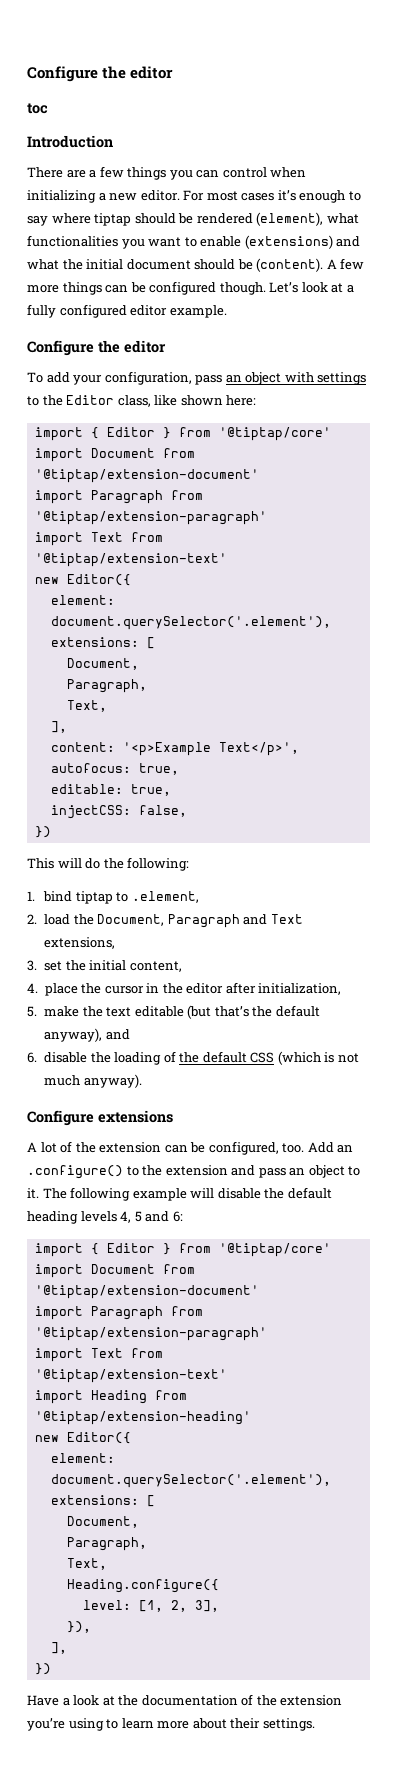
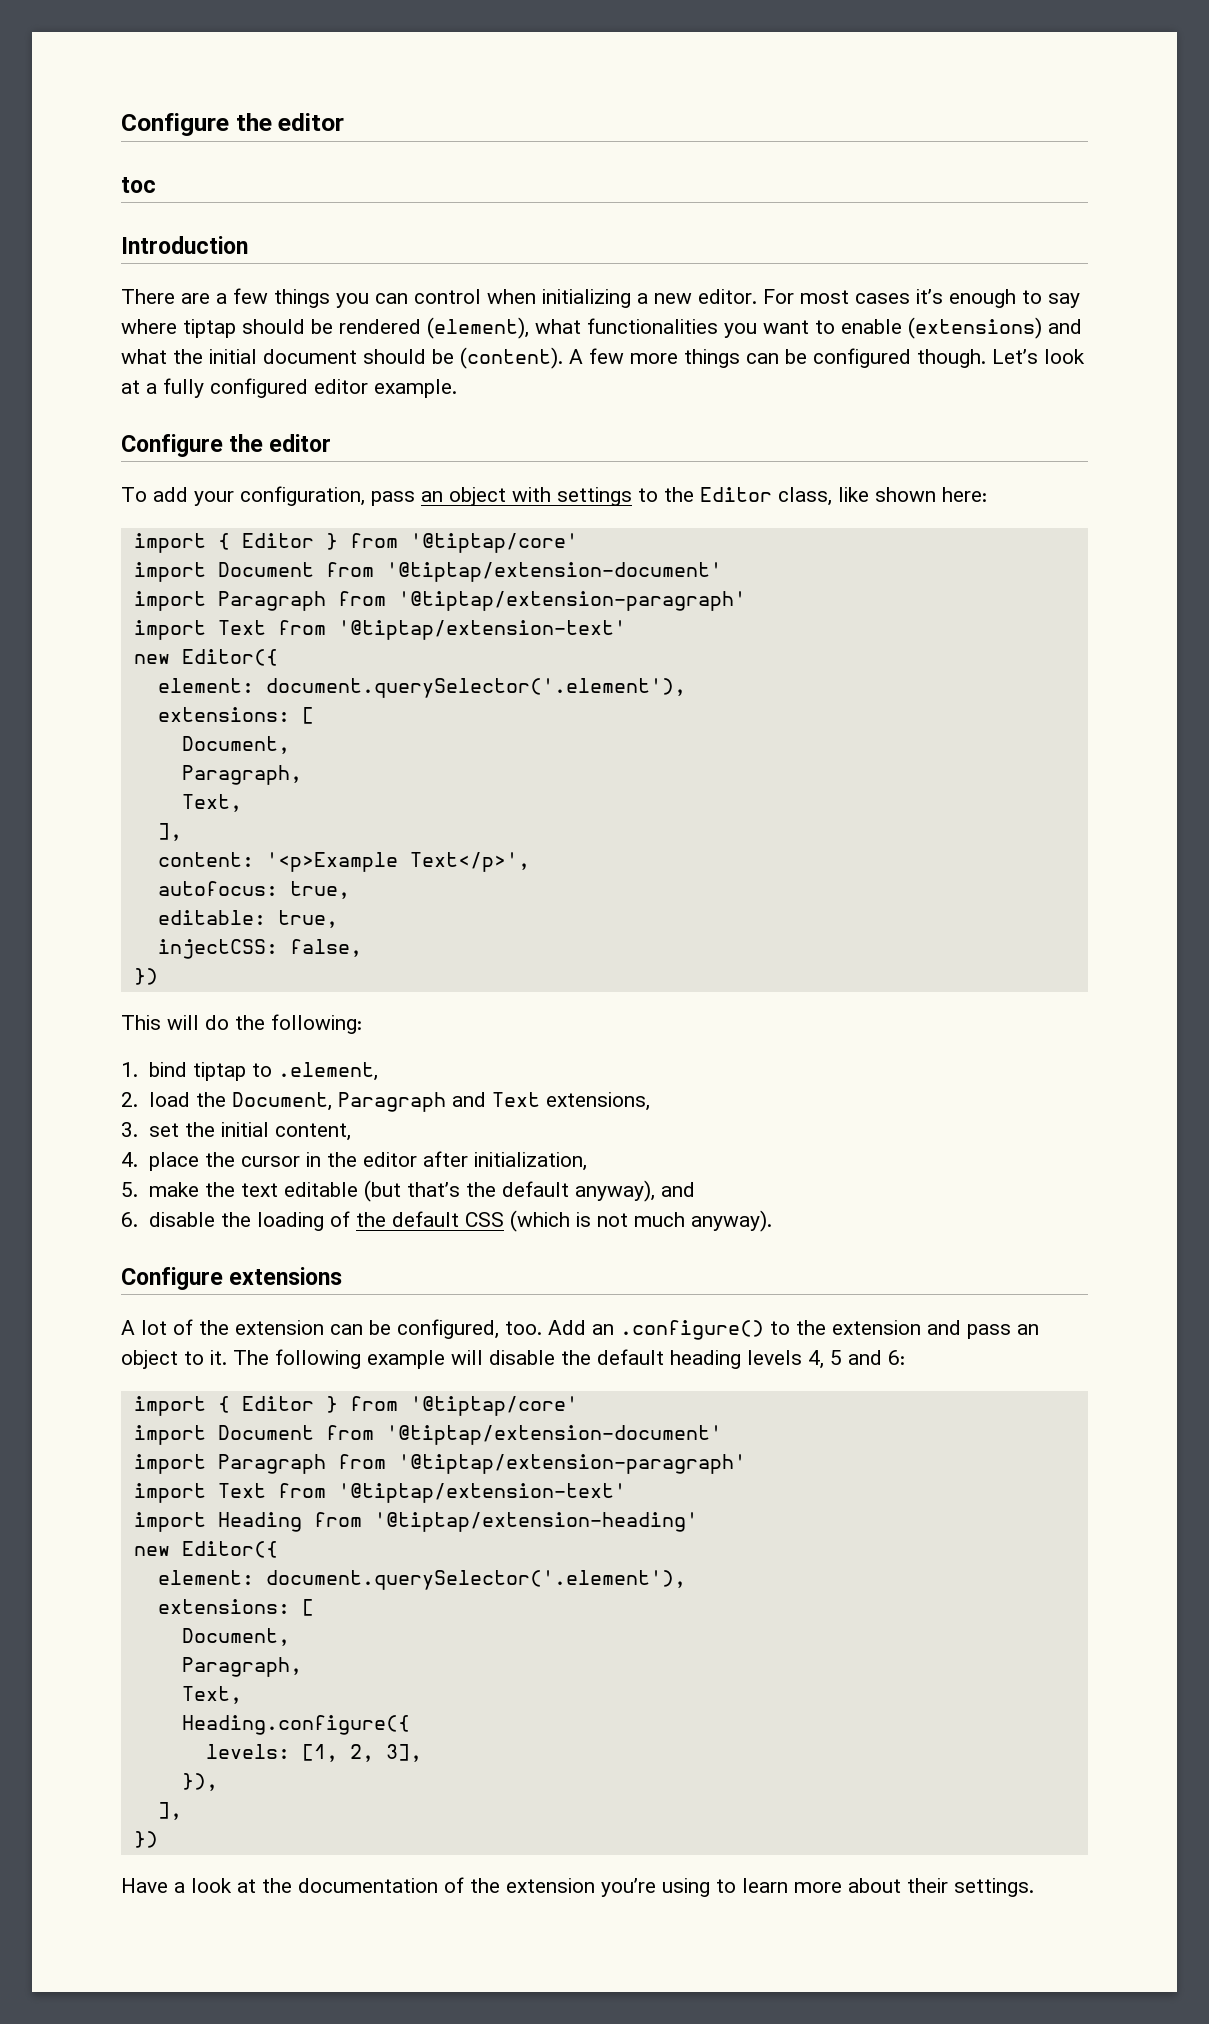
[82,1600,131,1610] level: -> [205,1744,290,1759] levels:

